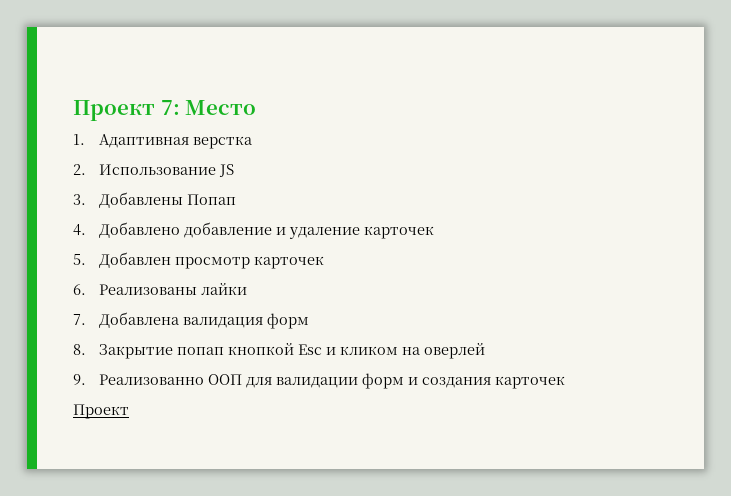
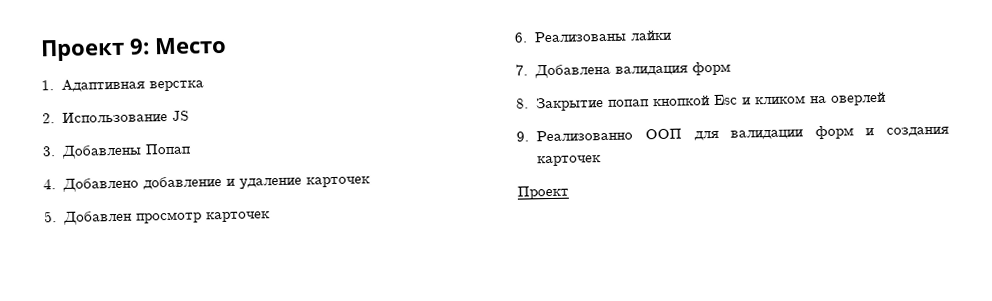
[73,100,180,121] Проект 7: -> [40,38,150,62] Проект 9:

